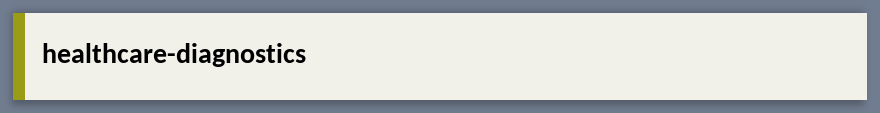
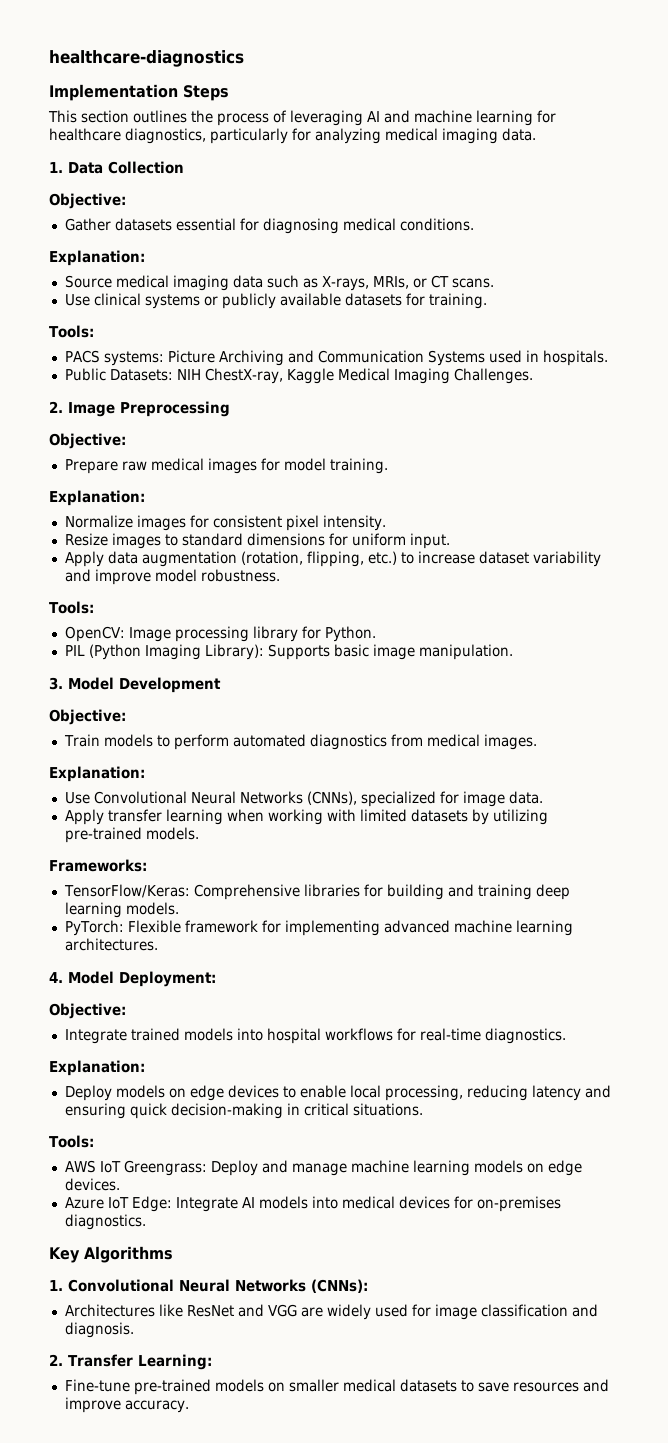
(306, 55) none -> [49,84,229,101] [48,110,556,126] [49,128,536,144] [49,161,184,174] [49,193,126,209] [64,218,474,234] [49,250,145,266] [64,275,494,291] [64,293,487,309] [49,325,94,338] [64,350,608,366] [64,368,533,384] [49,401,230,417] [49,433,126,449] [64,458,388,474] [49,490,145,506] [64,515,386,531] [64,533,450,549] [64,551,601,567] [64,569,280,585] [49,601,94,614] [64,626,376,642] [64,644,513,660] [49,677,221,693] [49,709,126,725] [63,734,537,750] [49,766,145,782] [64,791,543,807] [64,809,548,825] [64,827,199,843] [49,859,147,872] [63,884,570,900] [64,902,179,918] [64,920,573,936] [64,938,158,951] [49,971,216,987] [49,1003,126,1019] [64,1028,566,1044] [49,1060,145,1076] [64,1085,611,1101] [64,1103,423,1119] [49,1135,94,1148] [64,1160,582,1176] [64,1178,120,1191] [64,1196,561,1212] [64,1214,146,1230] [49,1246,173,1263] [49,1279,368,1293] [64,1304,598,1320] [64,1322,134,1338] [49,1354,212,1370] [64,1379,609,1395] [64,1397,189,1413] // Implementation Steps // This section outlines the process of leveraging AI and machine learning for healthcare diagnostics, particularly for analyzing medical imaging data. // 1. Data Collection // Objective: // Gather datasets essential for diagnosing medical conditions. // Explanation: // Source medical imaging data such as X-rays, MRIs, or CT scans. // Use clinical systems or publicly available datasets for training. // Tools: // PACS systems: Picture Archiving and Communication Systems used in hospitals. // Public Datasets: NIH ChestX-ray, Kaggle Medical Imaging Challenges. // 2. Image Preprocessing // Objective: // Prepare raw medical images for model training. // Explanation: // Normalize images for consistent pixel intensity. // Resize images to standard dimensions for uniform input. // Apply data augmentation (rotation, flipping, etc.) to increase dataset variability and improve model robustness. // Tools: // OpenCV: Image processing library for Python. // PIL (Python Imaging Library): Supports basic image manipulation. // 3. Model Development // Objective: // Train models to perform automated diagnostics from medical images. // Explanation: // Use Convolutional Neural Networks (CNNs), specialized for image data. // Apply transfer learning when working with limited datasets by utilizing pre-trained models. // Frameworks: // TensorFlow/Keras: Comprehensive libraries for building and training deep learning models. // PyTorch: Flexible framework for implementing advanced machine learning architectures. // 4. Model Deployment: // Objective: // Integrate trained models into hospital workflows for real-time diagnostics. // Explanation: // Deploy models on edge devices to enable local processing, reducing latency and ensuring quick decision-making in critical situations. // Tools: // AWS IoT Greengrass: Deploy and manage machine learning models on edge devices. // Azure IoT Edge: Integrate AI models into medical devices for on-premises diagnostics. // Key Algorithms // 1. Convolutional Neural Networks (CNNs): // Architectures like ResNet and VGG are widely used for image classification and diagnosis. // 2. Transfer Learning: // Fine-tune pre-trained models on smaller medical datasets to save resources and improve accuracy.

